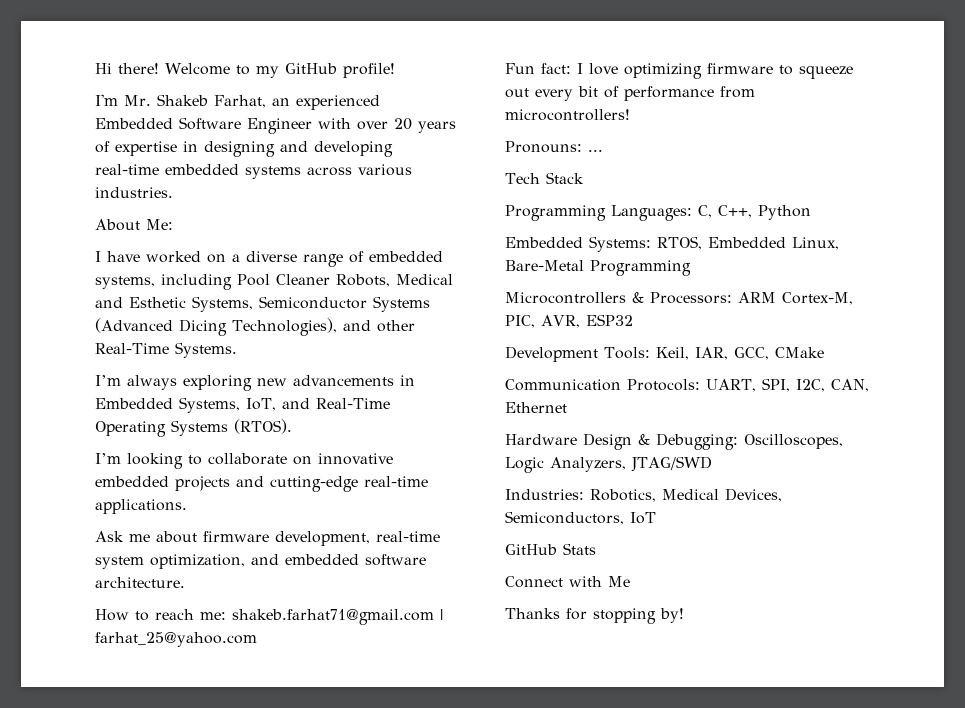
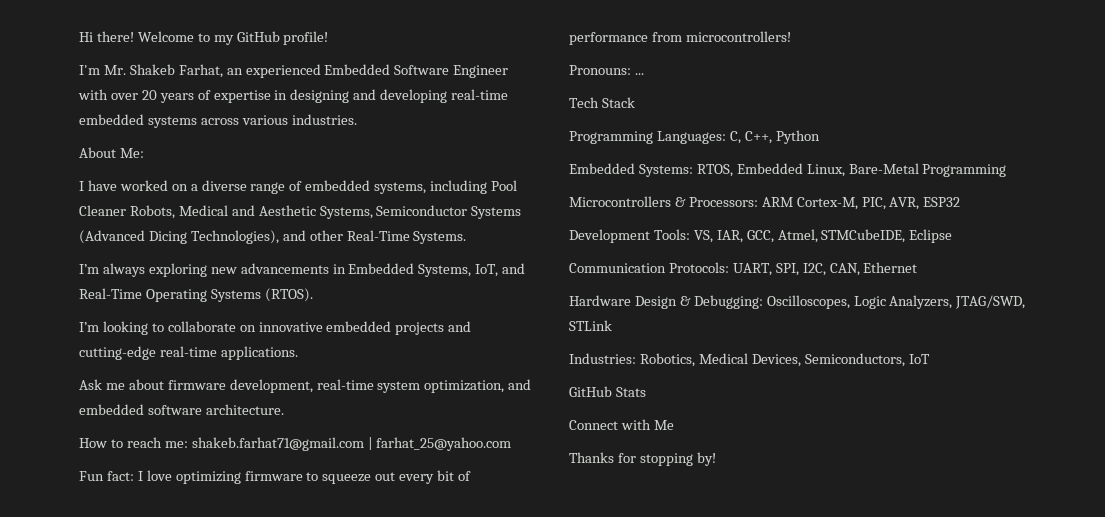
[129,297,186,308] Esthetic -> [258,205,316,216] Aesthetic
[655,347,689,360] Keil, -> [693,230,713,243] VS,
[774,347,824,358] CMake -> [777,229,953,243] Atmel, STMCubeIDE, Eclipse
[631,456,712,472] JTAG/SWD -> [955,295,1026,309] [569,320,612,331] JTAG/SWD, STLink

